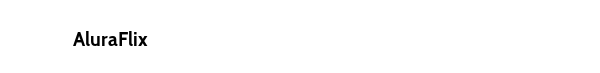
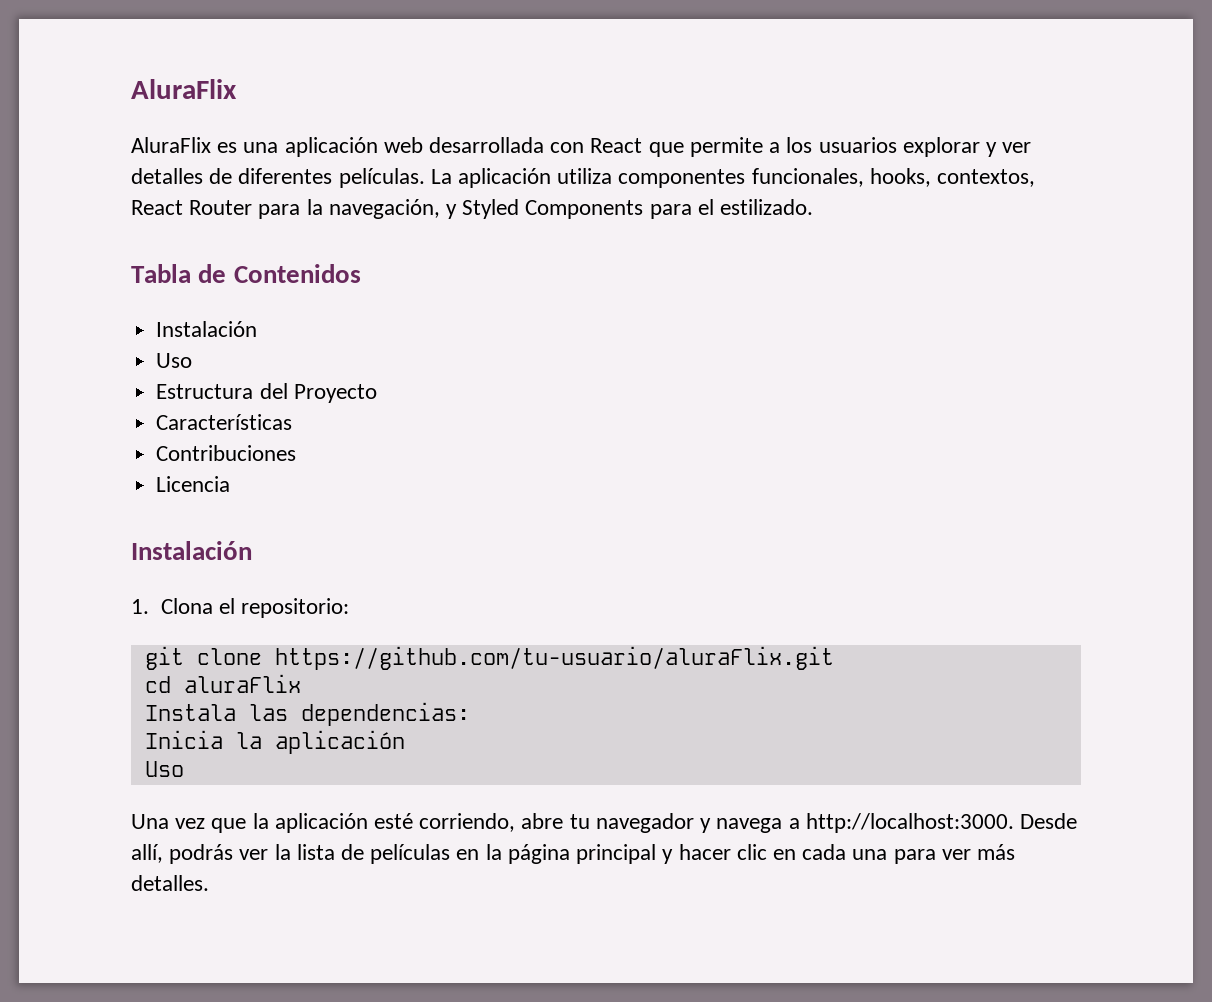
[73,31,148,46] AluraFlix -> [131,79,237,99] [131,137,1032,157] [131,168,1036,188] [131,199,814,219] [131,264,361,283] [156,321,258,337] [156,353,193,368] [156,383,377,403] [156,414,293,430] [156,445,297,461] [156,476,231,492] [131,541,252,560] [131,598,349,618] [144,646,834,670] [144,674,301,693] [144,702,470,726] [144,730,405,754] [144,761,184,777] [131,813,1077,833] [131,844,1015,864] [131,875,209,891] AluraFlix // AluraFlix es una aplicación web desarrollada con React que permite a los usuarios explorar y ver detalles de diferentes películas. La aplicación utiliza componentes funcionales, hooks, contextos, React Router para la navegación, y Styled Components para el estilizado. // Tabla de Contenidos // Instalación // Uso // Estructura del Proyecto // Características // Contribuciones // Licencia // Instalación // 1. Clona el repositorio: // git clone https://github.com/tu-usuario/aluraFlix.git // cd aluraFlix // Instala las dependencias: // Inicia la aplicación // Uso // Una vez que la aplicación esté corriendo, abre tu navegador y navega a http://localhost:3000. Desde allí, podrás ver la lista de películas en la página principal y hacer clic en cada una para ver más detalles.

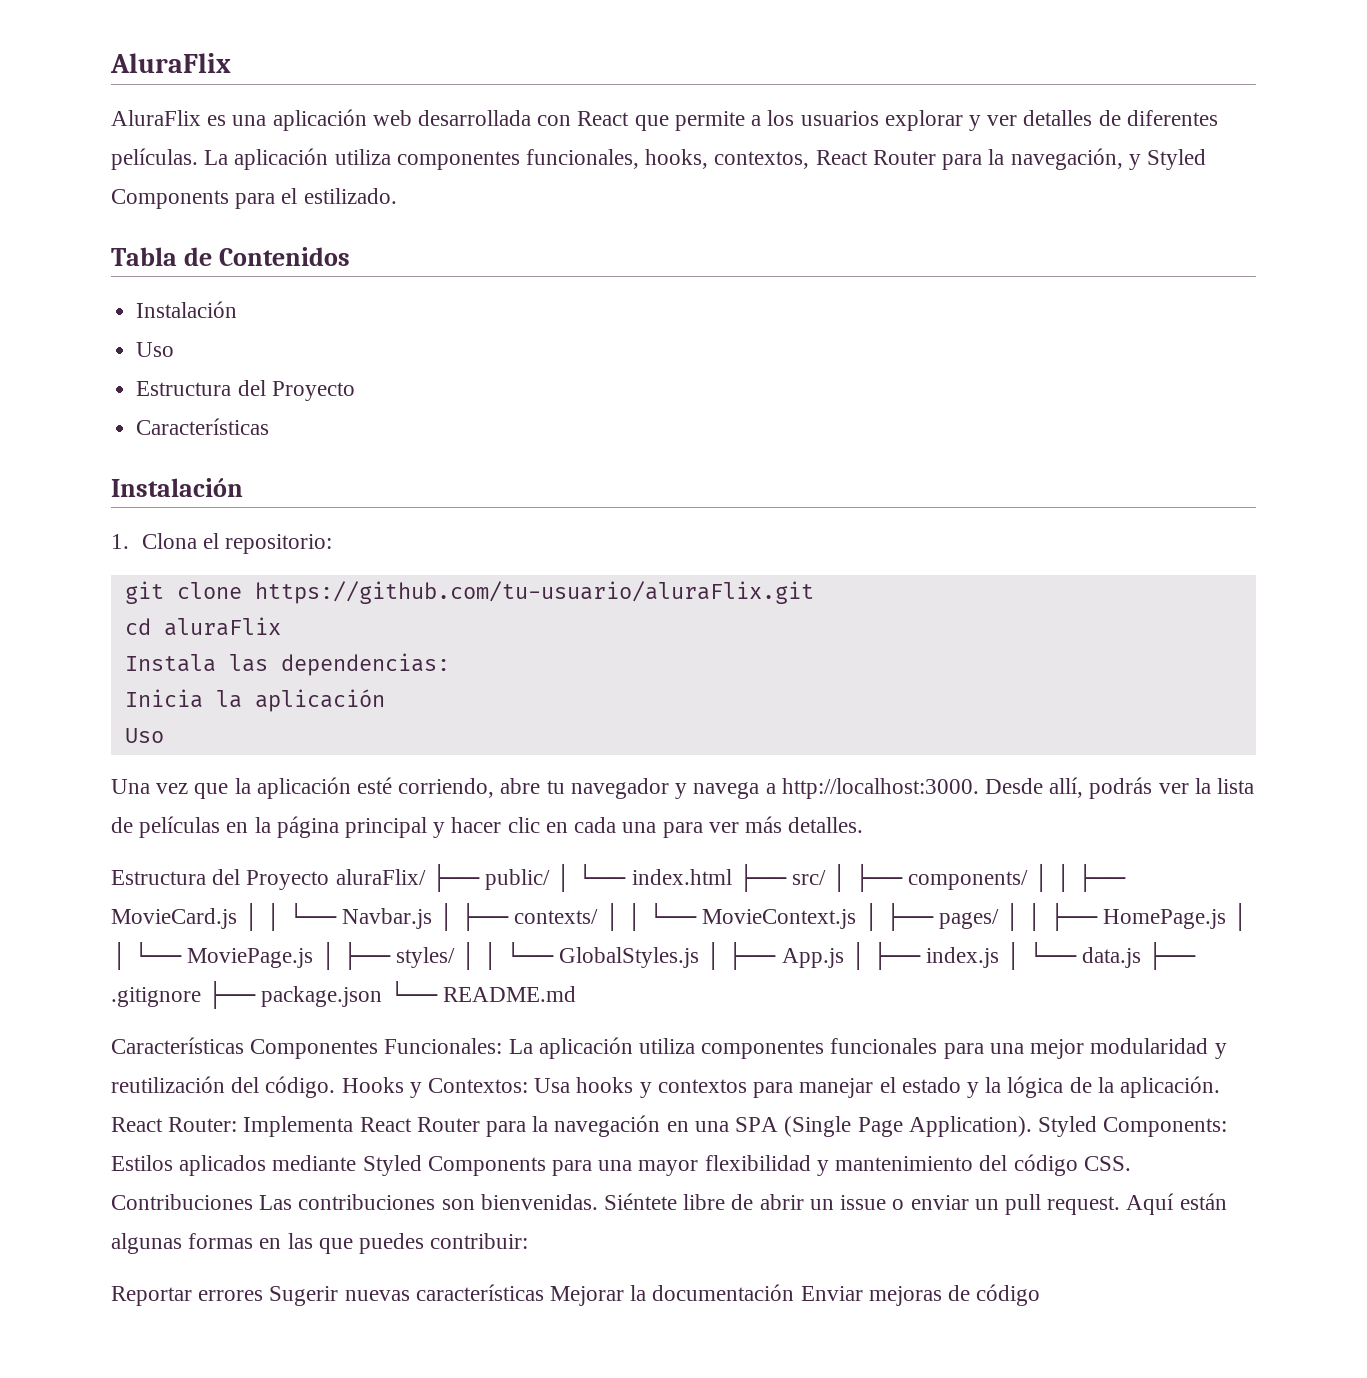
[156,445,297,461] [156,476,231,492] // Contribuciones // Licencia -> (270, 426) none
(209, 883) none -> [111,864,1127,892] [111,903,1248,931] [111,942,1196,970] [111,981,576,1009] [111,1037,1227,1059] [111,1076,1220,1098] [111,1115,1228,1137] [111,1154,1131,1176] [111,1193,1227,1215] [111,1233,529,1254] [111,1284,1041,1306] // Estructura del Proyecto aluraFlix/ ├── public/ │ └── index.html ├── src/ │ ├── components/ │ │ ├── MovieCard.js │ │ └── Navbar.js │ ├── contexts/ │ │ └── MovieContext.js │ ├── pages/ │ │ ├── HomePage.js │ │ └── MoviePage.js │ ├── styles/ │ │ └── GlobalStyles.js │ ├── App.js │ ├── index.js │ └── data.js ├── .gitignore ├── package.json └── README.md // Características Componentes Funcionales: La aplicación utiliza componentes funcionales para una mejor modularidad y reutilización del código. Hooks y Contextos: Usa hooks y contextos para manejar el estado y la lógica de la aplicación. React Router: Implementa React Router para la navegación en una SPA (Single Page Application). Styled Components: Estilos aplicados mediante Styled Components para una mayor flexibilidad y mantenimiento del código CSS. Contribuciones Las contribuciones son bienvenidas. Siéntete libre de abrir un issue o enviar un pull request. Aquí están algunas formas en las que puedes contribuir: // Reportar errores Sugerir nuevas características Mejorar la documentación Enviar mejoras de código

